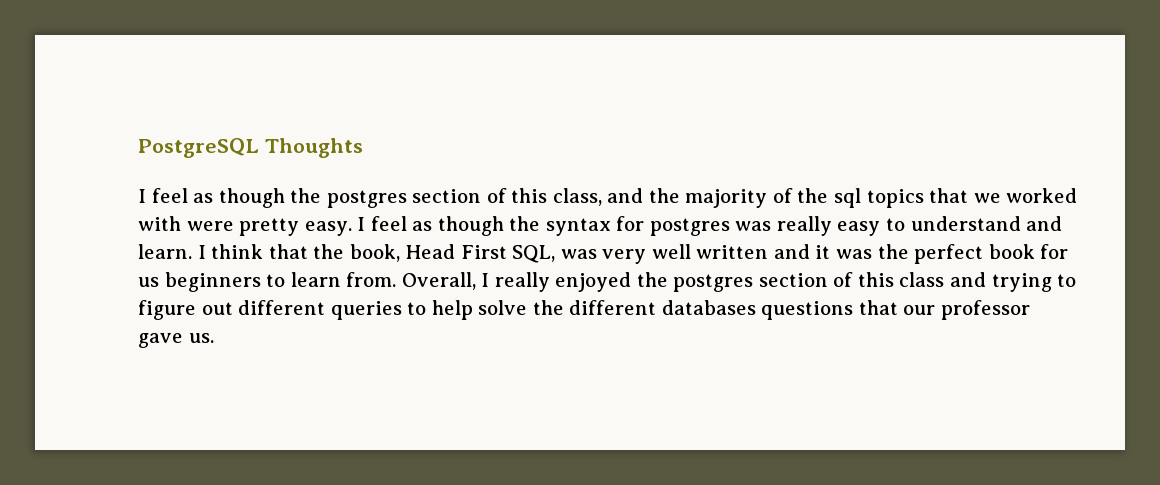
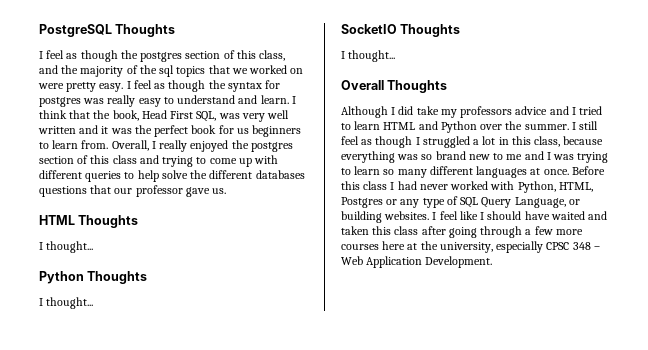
[138,216,181,231] with -> [290,68,304,74] on
[138,300,233,320] figure out -> [209,155,279,167] come up with
(214, 338) none -> [39,215,139,228] [39,241,94,253] [39,271,148,284] [39,297,94,309] [341,24,461,37] [341,50,396,62] [341,80,448,93] [341,106,603,118] [341,121,599,133] [341,136,604,148] [341,151,609,163] [341,166,605,178] [341,181,593,193] [341,196,580,208] [341,211,608,223] [341,226,583,238] [341,241,600,253] [341,256,493,268] // HTML Thoughts // I thought... // Python Thoughts // I thought... // SocketIO Thoughts // I thought... // Overall Thoughts // Although I did take my professors advice and I tried to learn HTML and Python over the summer. I still feel as though I struggled a lot in this class, because everything was so brand new to me and I was trying to learn so many different languages at once. Before this class I had never worked with Python, HTML, Postgres or any type of SQL Query Language, or building websites. I feel like I should have waited and taken this class after going through a few more courses here at the university, especially CPSC 348 – Web Application Development.

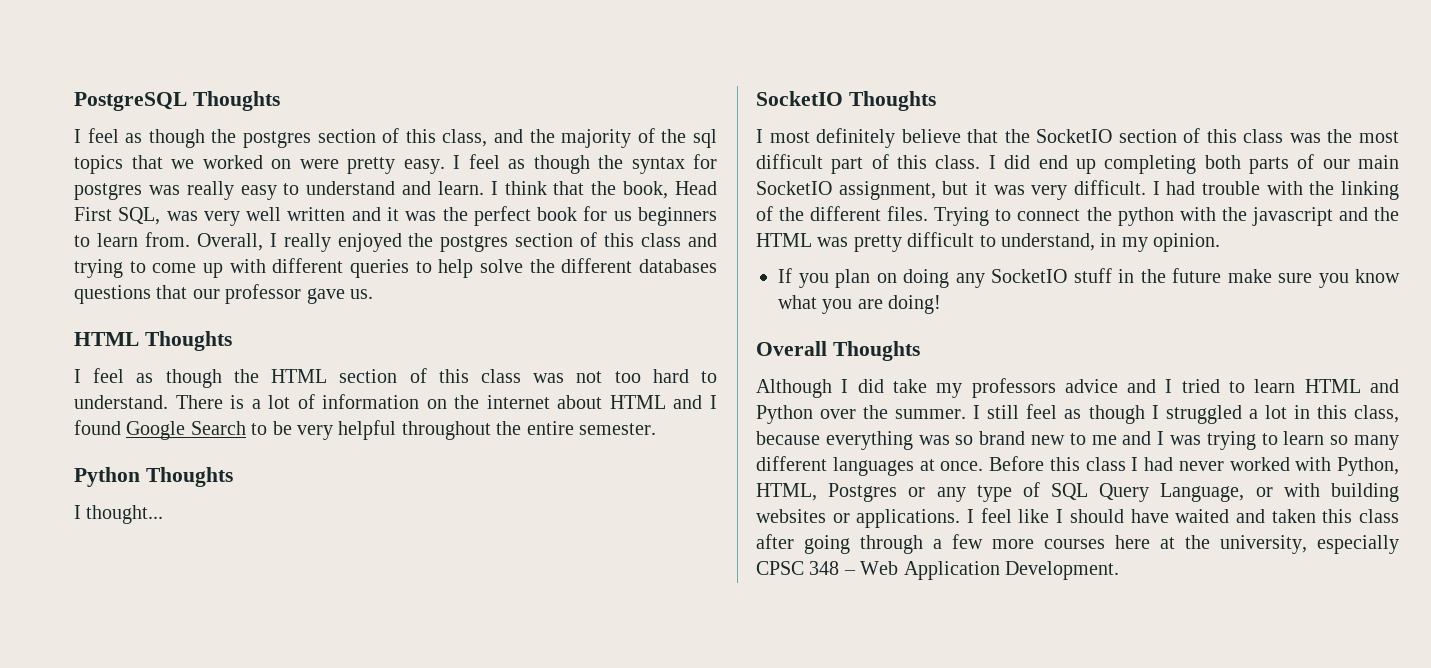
[46,241,94,253] thought... -> [93,368,717,388] [74,394,718,409] [74,420,656,440] feel as though the HTML section of this class was not too hard to understand. There is a lot of information on the internet about HTML and I found Google Search to be very helpful throughout the entire semester.
[348,50,396,62] thought... -> [769,128,1399,148] [756,154,1399,174] [756,180,1399,200] [756,206,1399,226] [756,232,1221,252] [778,268,1400,288] [778,295,942,314] most definitely believe that the SocketIO section of this class was the most difficult part of this class. I did end up completing both parts of our main SocketIO assignment, but it was very difficult. I had trouble with the linking of the different files. Trying to connect the python with the javascript and the HTML was pretty difficult to understand, in my opinion. // If you plan on doing any SocketIO stuff in the future make sure you know what you are doing!
[341,211,430,223] building websites. -> [1283,483,1399,502] [756,509,961,528] with building websites or applications.

